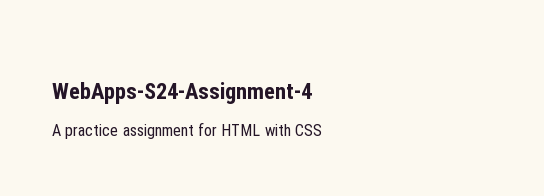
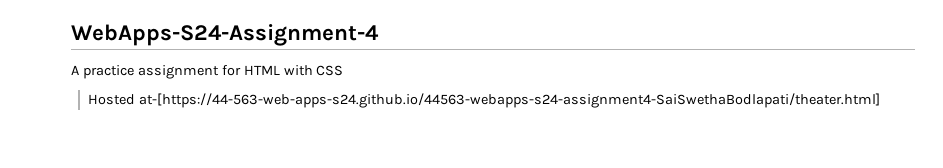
(322, 130) none -> [88,93,881,108] // Hosted at-[https://44-563-web-apps-s24.github.io/44563-webapps-s24-assignment4-SaiSwethaBodlapati/theater.html]

